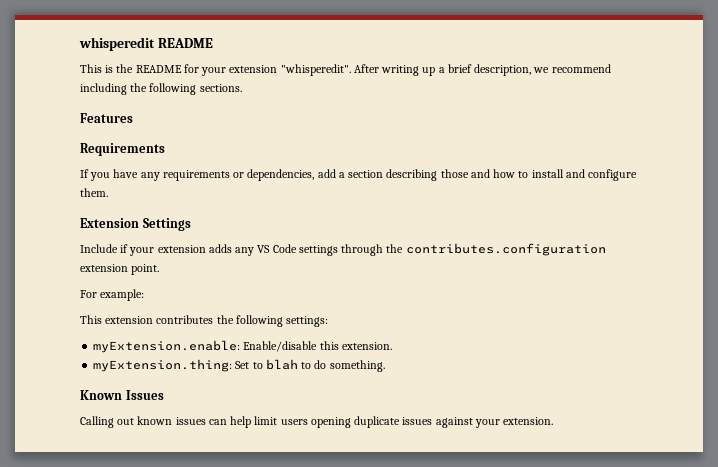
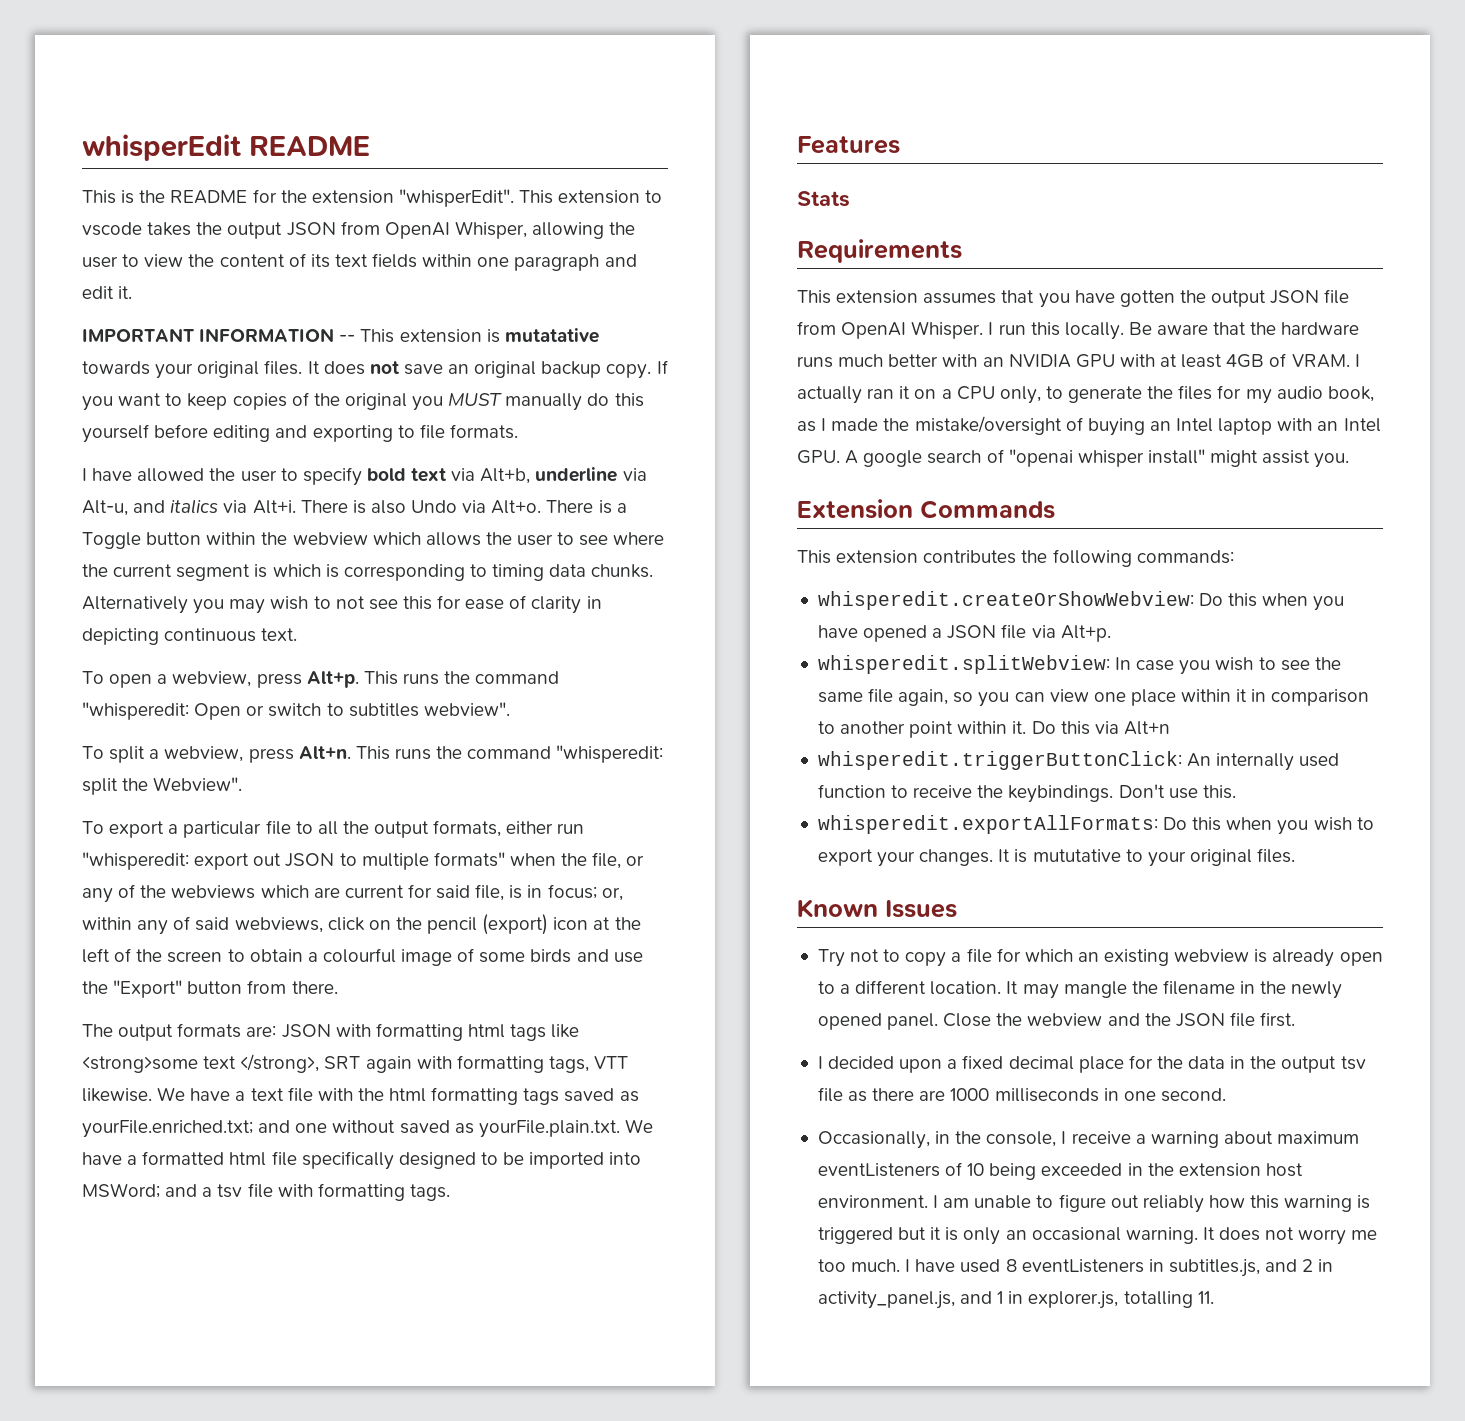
[79,37,155,51] whisperedit -> [82,134,241,161] whisperEdit
[201,64,611,76] [80,83,242,95] your extension "whisperedit". After writing up a brief description, we recommend including the following sections. -> [280,189,663,207] [82,221,636,239] [82,253,637,271] [82,286,133,299] [82,328,599,343] [82,360,668,379] [82,392,644,411] [82,424,518,443] [82,467,647,486] [82,499,627,516] [82,532,665,549] [82,564,654,581] [82,595,602,614] [82,628,298,645] [82,671,560,688] [82,702,510,720] [82,745,664,763] [82,777,243,795] [82,820,585,838] [82,852,645,870] [82,884,623,903] [82,914,641,935] [82,948,643,966] [82,980,338,998] [82,1023,580,1041] [82,1054,629,1073] [82,1087,639,1105] [82,1119,653,1138] [82,1151,642,1170] [82,1183,450,1201] the extension "whisperEdit". This extension to vscode takes the output JSON from OpenAI Whisper, allowing the user to view the content of its text fields within one paragraph and edit it. // IMPORTANT INFORMATION -- This extension is mutatative towards your original files. It does not save an original backup copy. If you want to keep copies of the original you MUST manually do this yourself before editing and exporting to file formats. // I have allowed the user to specify bold text via Alt+b, underline via Alt-u, and italics via Alt+i. There is also Undo via Alt+o. There is a Toggle button within the webview which allows the user to see where the current segment is which is corresponding to timing data chunks. Alternatively you may wish to not see this for ease of clarity in depicting continuous text. // To open a webview, press Alt+p. This runs the command "whisperedit: Open or switch to subtitles webview". // To split a webview, press Alt+n. This runs the command "whisperedit: split the Webview". // To export a particular file to all the output formats, either run "whisperedit: export out JSON to multiple formats" when the file, or any of the webviews which are current for said file, is in focus; or, within any of said webviews, click on the pencil (export) icon at the left of the screen to obtain a colourful image of some birds and use the "Export" button from there. // The output formats are: JSON with formatting html tags like <strong>some text </strong>, SRT again with formatting tags, VTT likewise. We have a text file with the html formatting tags saved as yourFile.enriched.txt; and one without saved as yourFile.plain.txt. We have a formatted html file specifically designed to be imported into MSWord; and a tsv file with formatting tags.
(133, 118) none -> [797,191,850,207] // Stats
[80,169,638,181] [80,188,108,197] [80,218,191,231] [80,243,606,256] [80,264,160,275] [80,289,145,301] If you have any requirements or dependencies, add a section describing those and how to install and configure them. // Extension Settings // Include if your extension adds any VS Code settings through the contributes.configuration extension point. // For example: -> [797,289,1350,308] [797,321,1360,340] [797,353,1360,368] [797,385,1374,404] [797,416,1381,436] [797,449,1350,468] [797,499,1055,519] This extension assumes that you have gotten the output JSON file from OpenAI Whisper. I run this locally. Be aware that the hardware runs much better with an NVIDIA GPU with at least 4GB of VRAM. I actually ran it on a CPU only, to generate the files for my audio book, as I made the mistake/oversight of buying an Intel laptop with an Intel GPU. A google search of "openai whisper install" might assist you. // Extension Commands
[286,316,329,327] [93,340,392,353] [93,359,385,372] [80,390,164,400] [80,416,554,428] settings: // myExtension.enable: Enable/disable this extension. // myExtension.thing: Set to blah to do something. // Known Issues // Calling out known issues can help limit users opening duplicate issues against your extension. -> [1136,550,1234,564] [817,591,1345,611] [817,624,1111,642] [817,655,1341,675] [817,688,1370,707] [817,721,1170,738] [817,751,1340,771] [817,784,1236,803] [817,815,1374,835] [817,848,1296,867] [797,899,957,918] [817,948,1383,967] [817,980,1343,999] [817,1012,1296,1030] [817,1055,1366,1073] [817,1087,1226,1102] [817,1131,1360,1149] [817,1162,1303,1180] [817,1194,1371,1213] [817,1227,1378,1245] [817,1259,1334,1277] [817,1291,1214,1309] commands: // whisperedit.createOrShowWebview: Do this when you have opened a JSON file via Alt+p. // whisperedit.splitWebview: In case you wish to see the same file again, so you can view one place within it in comparison to another point within it. Do this via Alt+n // whisperedit.triggerButtonClick: An internally used function to receive the keybindings. Don't use this. // whisperedit.exportAllFormats: Do this when you wish to export your changes. It is mututative to your original files. // Known Issues // Try not to copy a file for which an existing webview is already open to a different location. It may mangle the filename in the newly opened panel. Close the webview and the JSON file first. // I decided upon a fixed decimal place for the data in the output tsv file as there are 1000 milliseconds in one second. // Occasionally, in the console, I receive a warning about maximum eventListeners of 10 being exceeded in the extension host environment. I am unable to figure out reliably how this warning is triggered but it is only an occasional warning. It does not worry me too much. I have used 8 eventListeners in subtitles.js, and 2 in activity_panel.js, and 1 in explorer.js, totalling 11.

